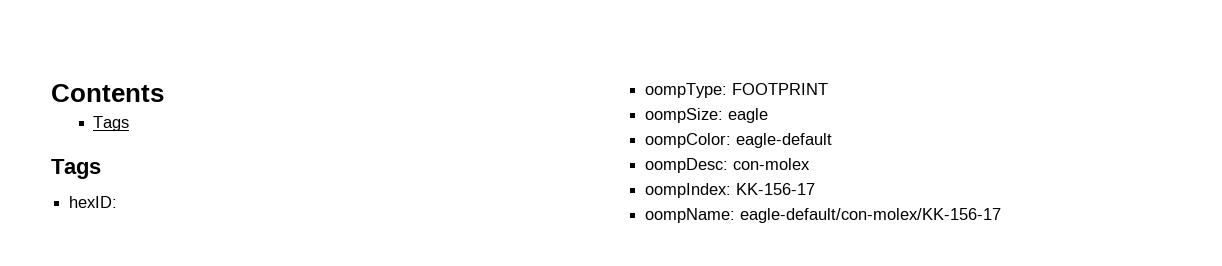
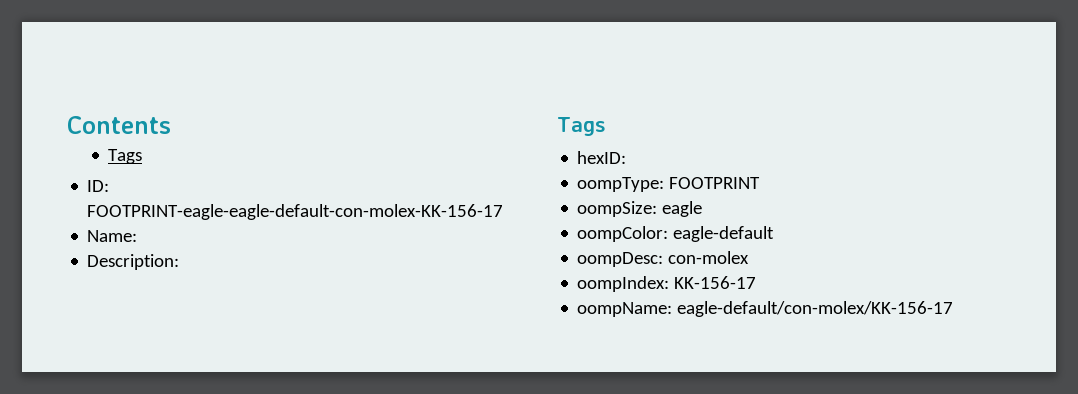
(130, 123) none -> [87,180,110,192] [87,204,504,220] [87,230,138,242] [87,254,180,270] // ID: FOOTPRINT-eagle-eagle-default-con-molex-KK-156-17 // Name: // Description:

